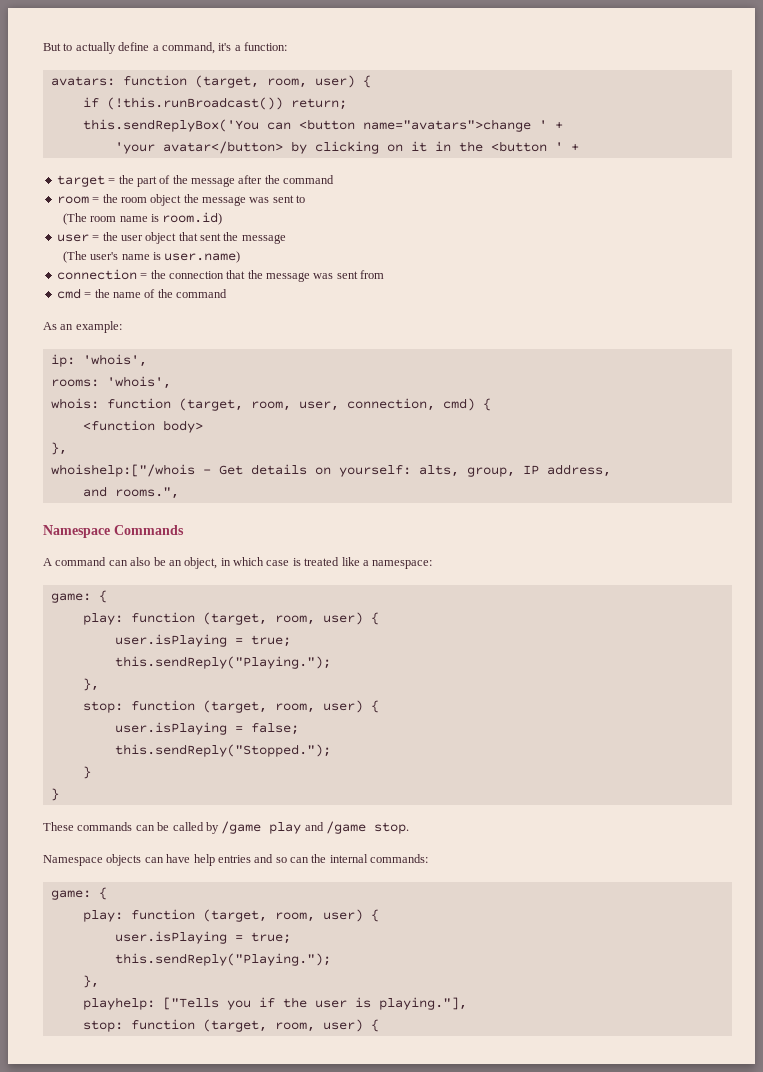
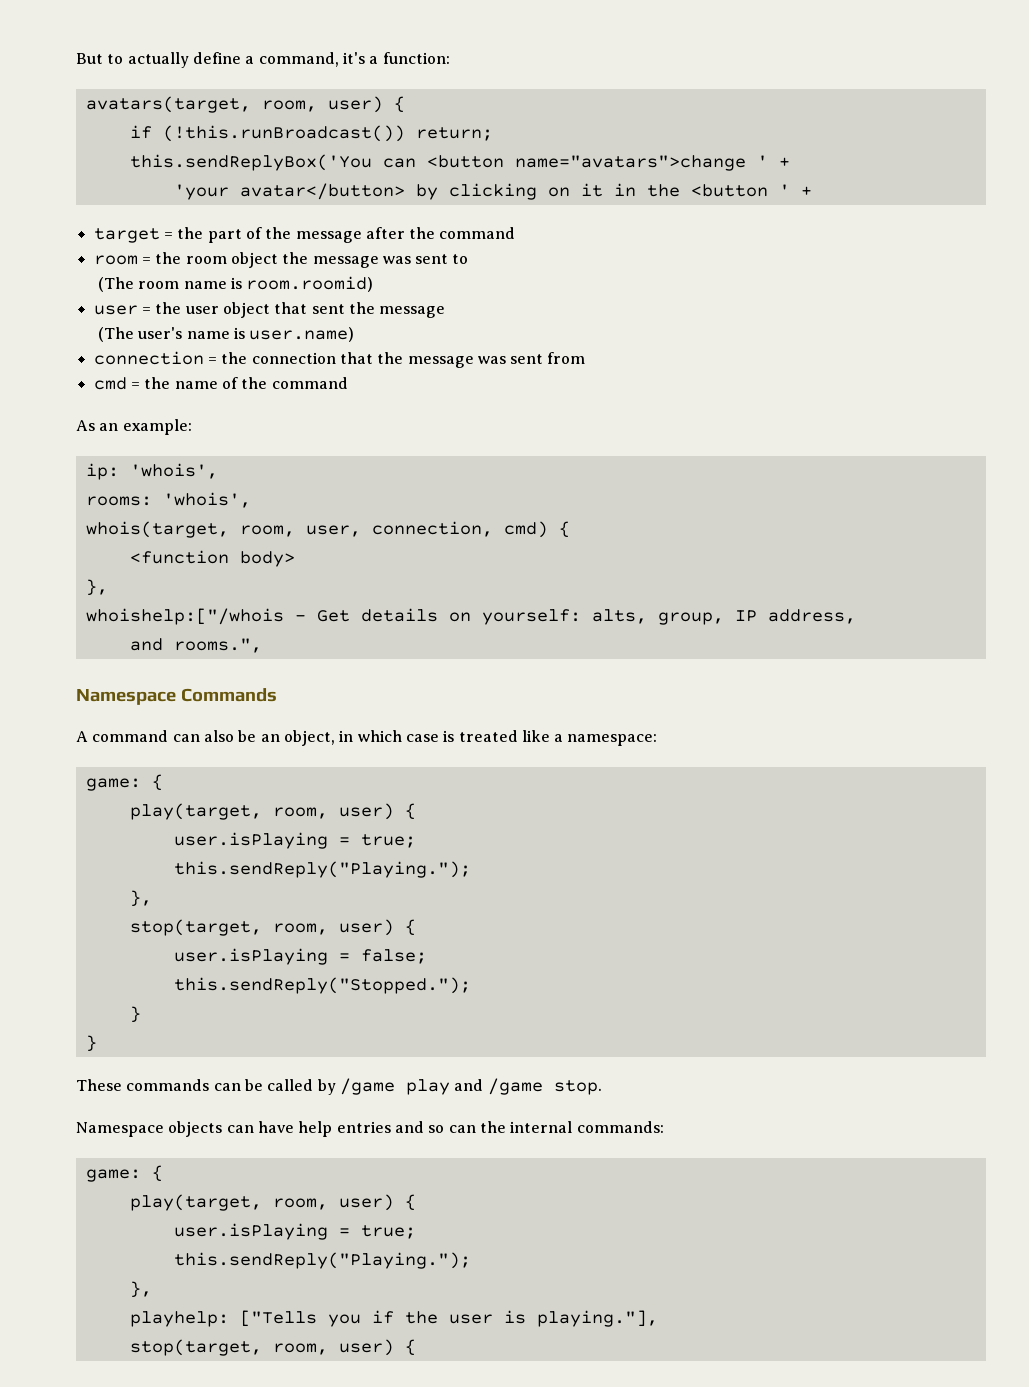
[50,75,259,88] avatars: function (target, -> [85,96,251,113] avatars(target,
[162,212,223,225] room.id) -> [246,276,374,292] room.roomid)
[50,398,243,411] whois: function (target, -> [85,521,229,538] whois(target,
[82,612,379,625] [114,634,291,647] [114,656,331,669] [82,678,99,691] [82,700,267,713] play: function (target, room, user) { // user.isPlaying = true; // this.sendReply("Playing."); // }, // stop: function (target, -> [129,803,416,820] [173,832,416,849] [173,861,471,878] [129,890,152,907] [129,919,262,936] play(target, room, user) { // user.isPlaying = true; // this.sendReply("Playing."); // }, // stop(target,
[82,909,267,922] play: function (target, -> [129,1194,262,1211] play(target,
[82,1019,267,1032] stop: function (target, -> [129,1339,262,1356] stop(target,

